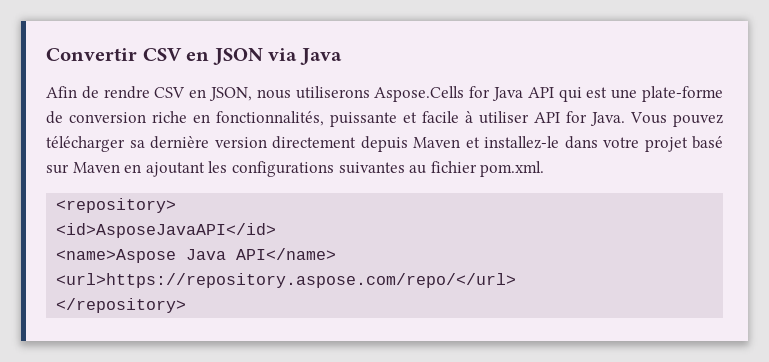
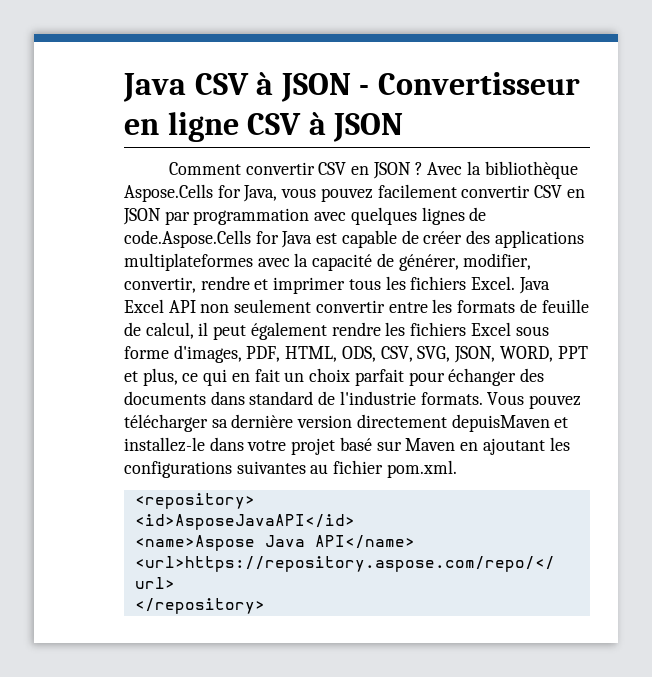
[46,48,342,65] [46,86,723,102] [46,111,625,127] Convertir CSV en JSON via Java // Afin de rendre CSV en JSON, nous utiliserons Aspose.Cells for Java API qui est une plate-forme de conversion riche en fonctionnalités, puissante et facile à utiliser API for Java. -> [123,72,580,102] [124,112,404,142] [168,161,578,179] [124,184,585,202] [123,207,487,225] [124,230,584,248] [124,253,532,271] [124,276,550,294] [124,299,589,313] [124,322,549,340] [124,345,588,363] [124,368,544,386] [124,391,483,405] Java CSV à JSON - Convertisseur en ligne CSV à JSON // Comment convertir CSV en JSON ? Avec la bibliothèque Aspose.Cells for Java, vous pouvez facilement convertir CSV en JSON par programmation avec quelques lignes de code.Aspose.Cells for Java est capable de créer des applications multiplateformes avec la capacité de générer, modifier, convertir, rendre et imprimer tous les fichiers Excel. Java Excel API non seulement convertir entre les formats de feuille de calcul, il peut également rendre les fichiers Excel sous forme d'images, PDF, HTML, ODS, CSV, SVG, JSON, WORD, PPT et plus, ce qui en fait un choix parfait pour échanger des documents dans standard de l'industrie formats.
[360,136,460,152] depuis Maven -> [451,414,550,432] depuisMaven

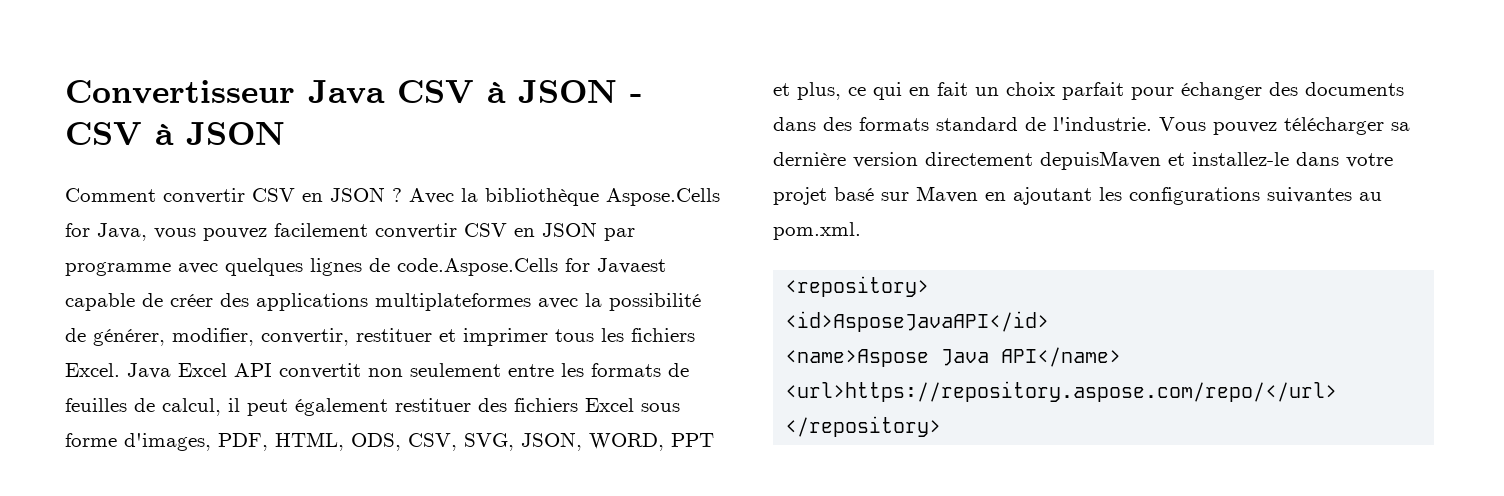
(123, 87) none -> [65,80,295,104] Convertisseur
[377,72,580,95] [124,112,239,142] Convertisseur en ligne -> (643, 98) none
[193,208,310,225] programmation -> [65,262,171,276] programme
[281,231,338,248] Java est -> [597,258,666,274] Javaest
[312,254,373,271] capacité -> [609,293,701,311] possibilité
[200,276,250,290] rendre -> [356,328,432,342] restituer
(196, 306) none -> [279,363,361,379] convertit
[315,300,385,313] convertir -> (501, 370) none
[541,299,589,313] feuille -> [65,398,127,412] feuilles
[331,322,406,336] rendre les -> [395,398,507,412] restituer des
[249,391,483,405] standard de l'industrie formats. -> [823,117,1152,131] des formats standard de l'industrie.
[333,460,384,474] fichier -> (1382, 196) none

